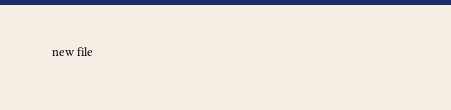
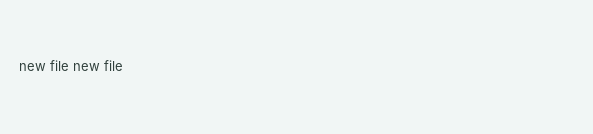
[52,47,94,56] new file -> [19,60,123,71] new file new file

